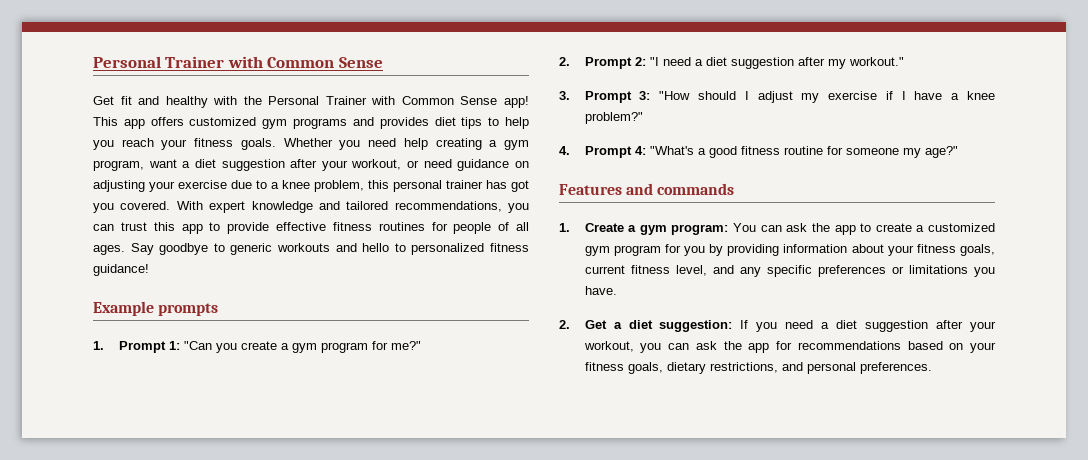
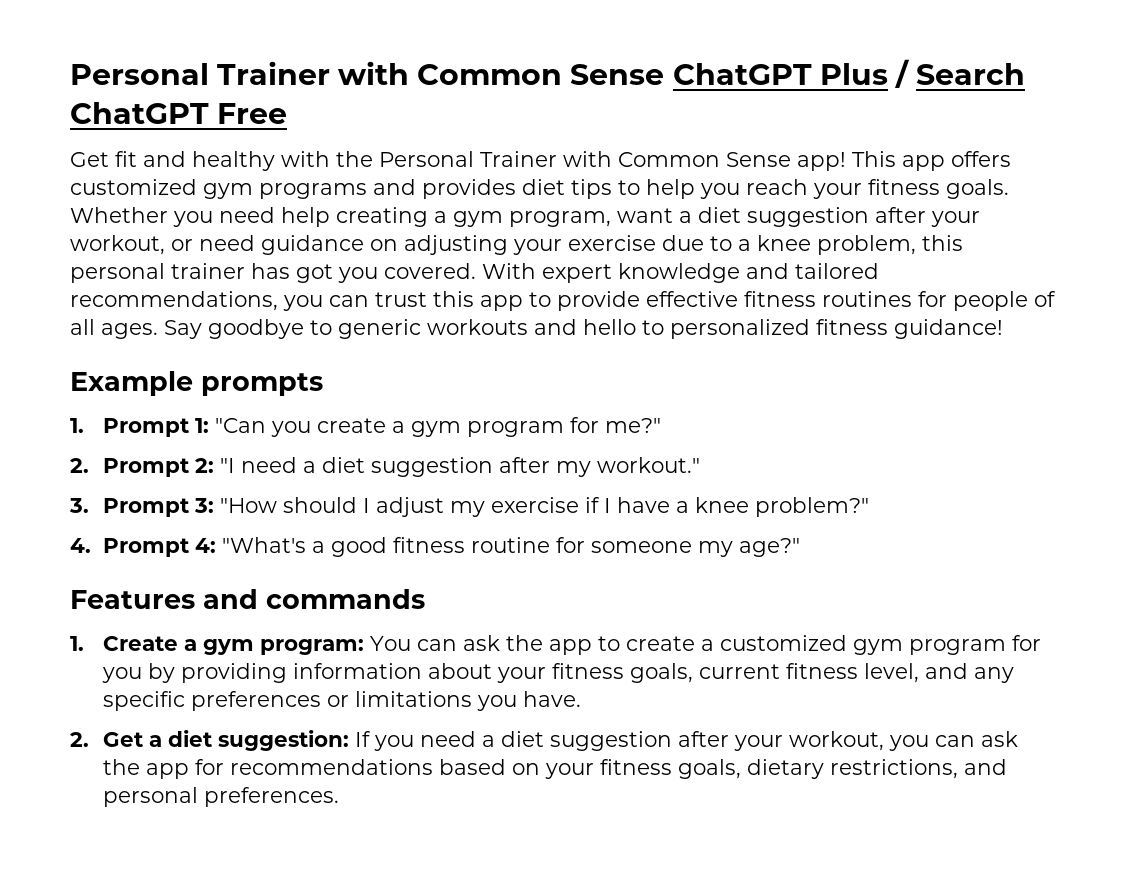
[93,56,383,68] Personal Trainer with Common Sense -> [70,59,1025,88] [70,102,288,124] Personal Trainer with Common Sense ChatGPT Plus / Search ChatGPT Free

